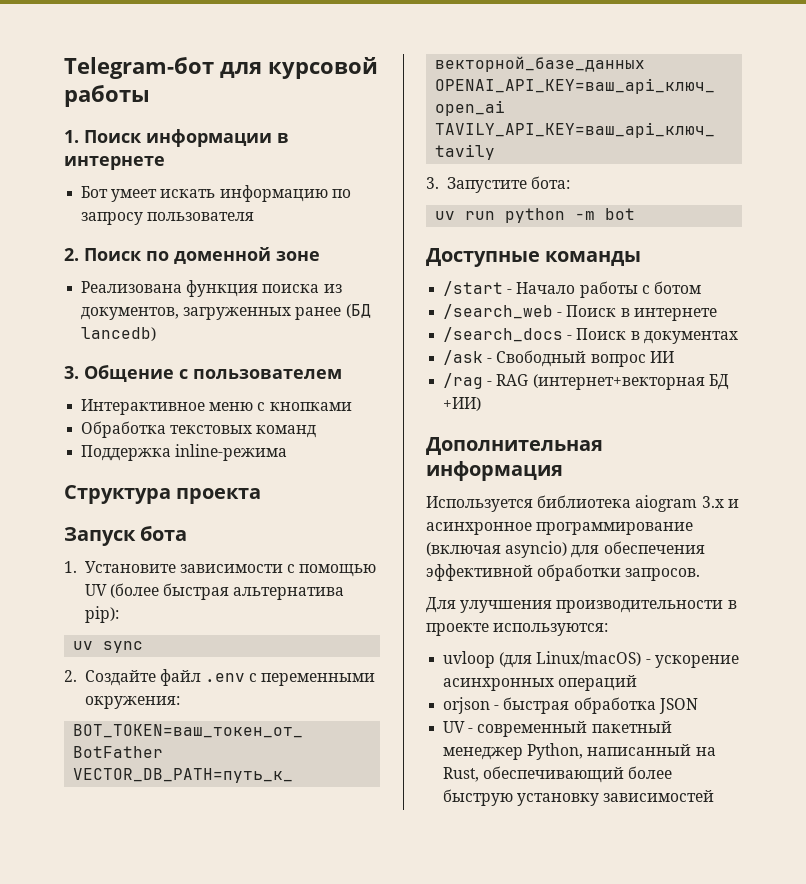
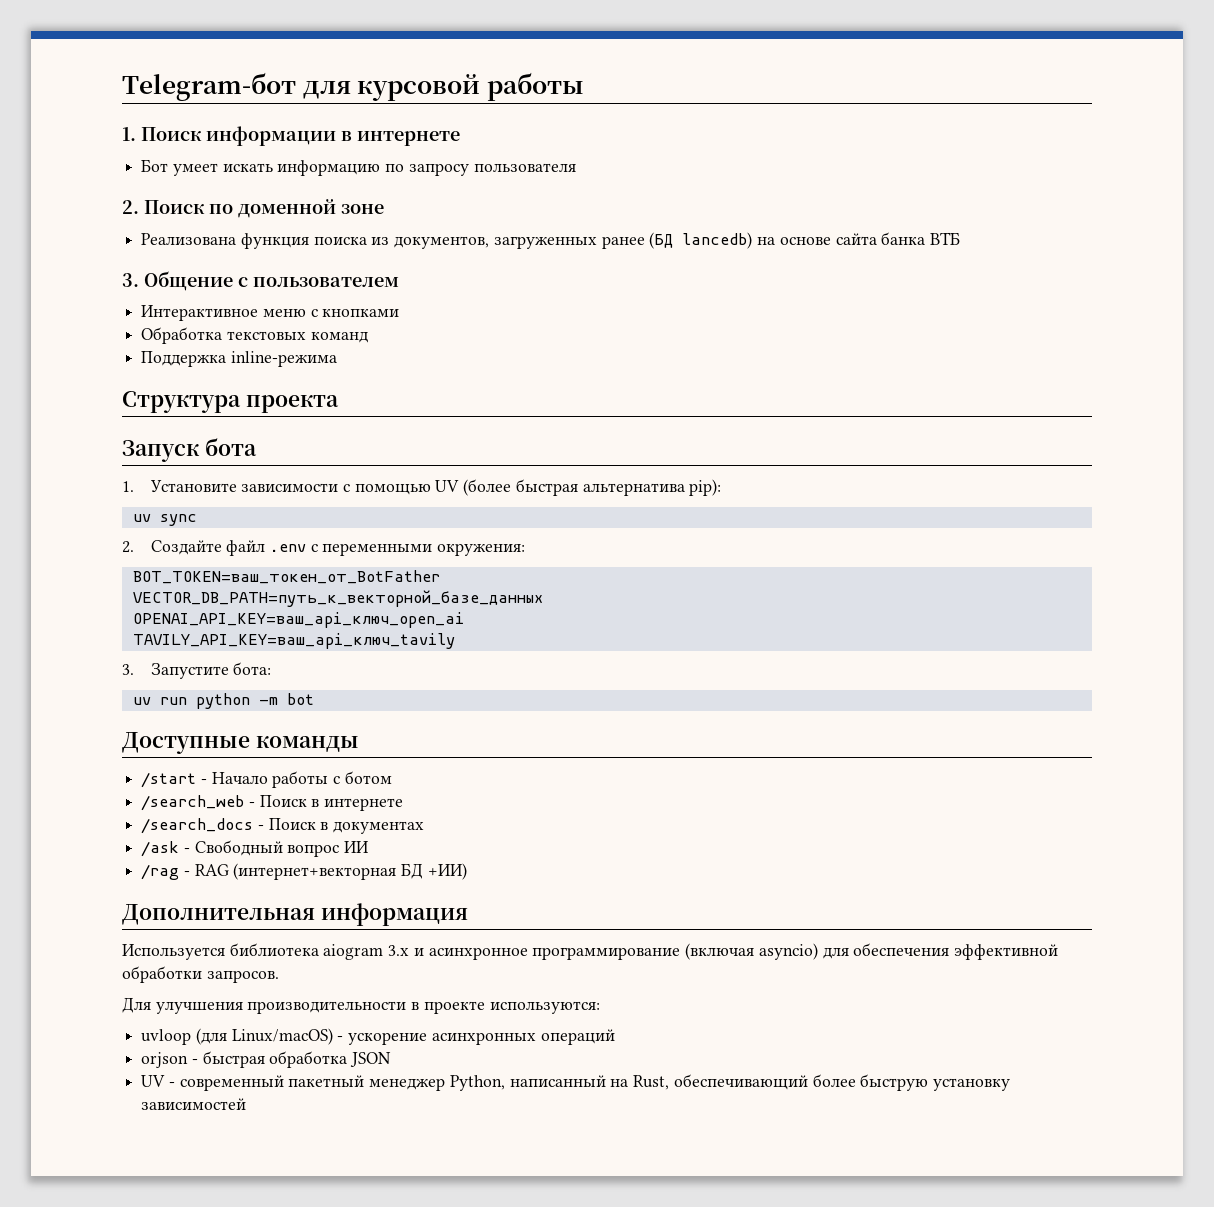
(157, 334) none -> [757,232,960,245] на основе сайта банка ВТБ

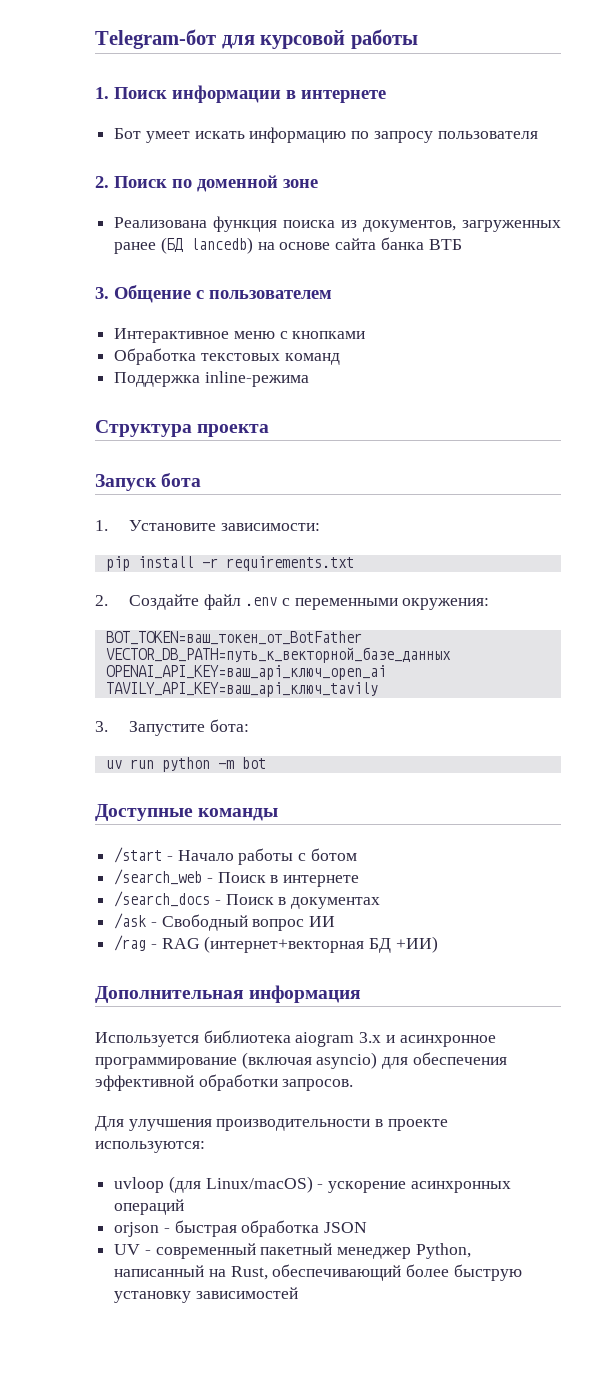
[241,479,722,496] [132,514,197,526] зависимости с помощью UV (более быстрая альтернатива pip): // uv sync -> [220,523,320,531] [105,556,354,571] зависимости: // pip install -r requirements.txt

